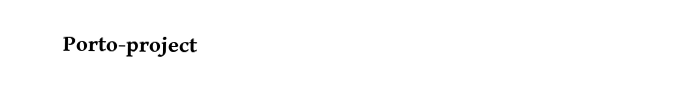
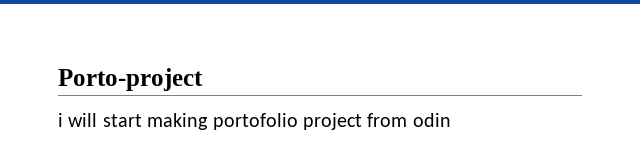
(199, 46) none -> [58,113,451,130] // i will start making portofolio project from odin

